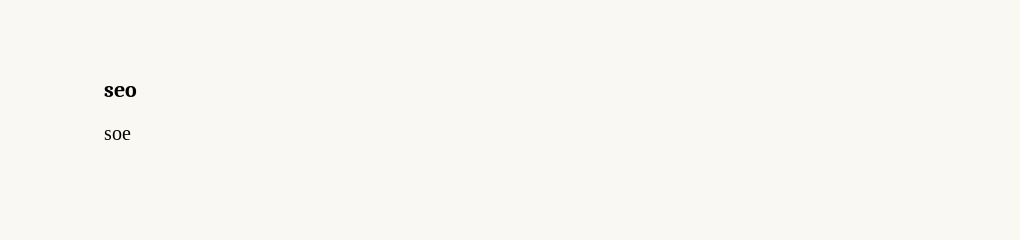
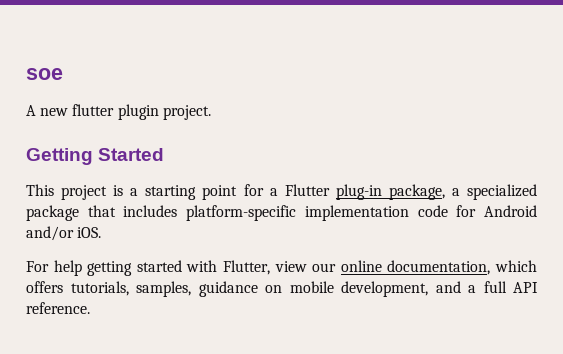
[104,86,137,97] [104,130,131,140] seo // soe -> [26,68,63,80] [26,104,211,120] [26,148,165,165] [26,184,537,200] [26,205,537,221] [26,226,102,241] [26,260,537,276] [26,281,538,297] [26,302,90,314] soe // A new flutter plugin project. // Getting Started // This project is a starting point for a Flutter plug-in package, a specialized package that includes platform-specific implementation code for Android and/or iOS. // For help getting started with Flutter, view our online documentation, which offers tutorials, samples, guidance on mobile development, and a full API reference.

